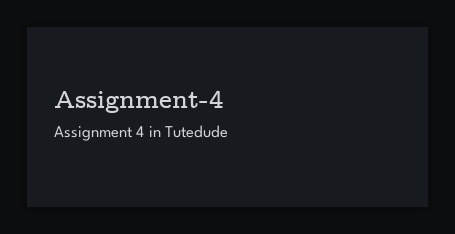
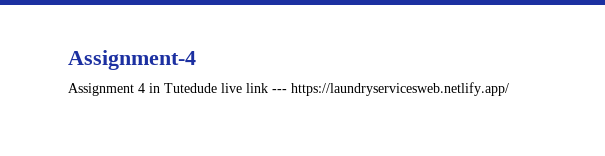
(229, 131) none -> [221,82,509,96] live link --- https://laundryservicesweb.netlify.app/

